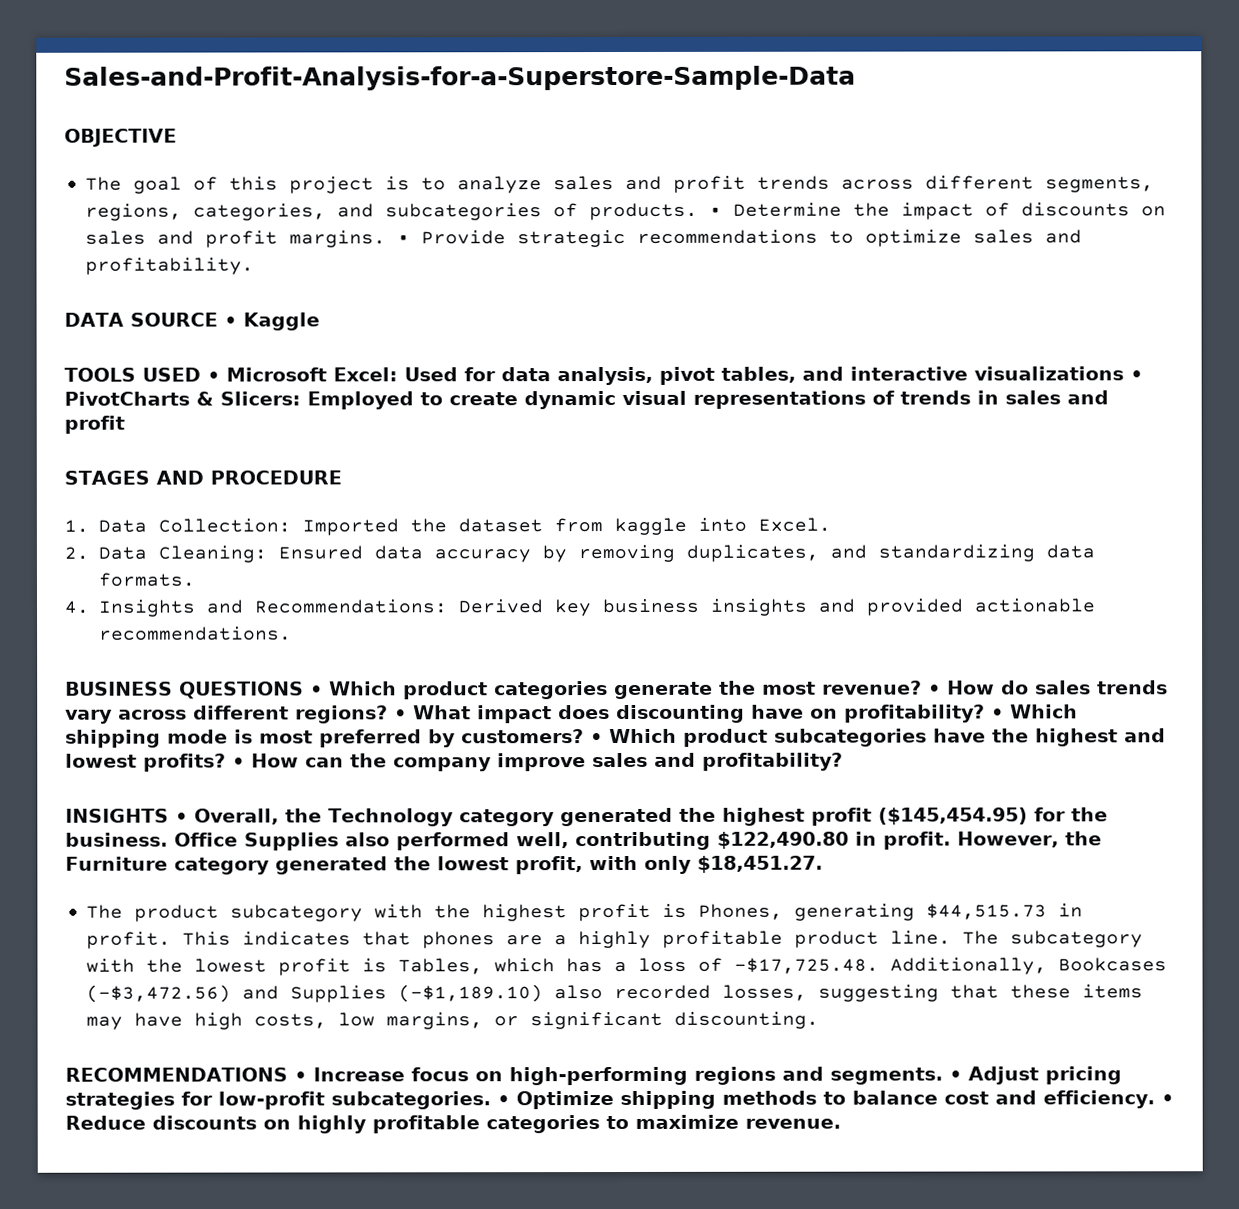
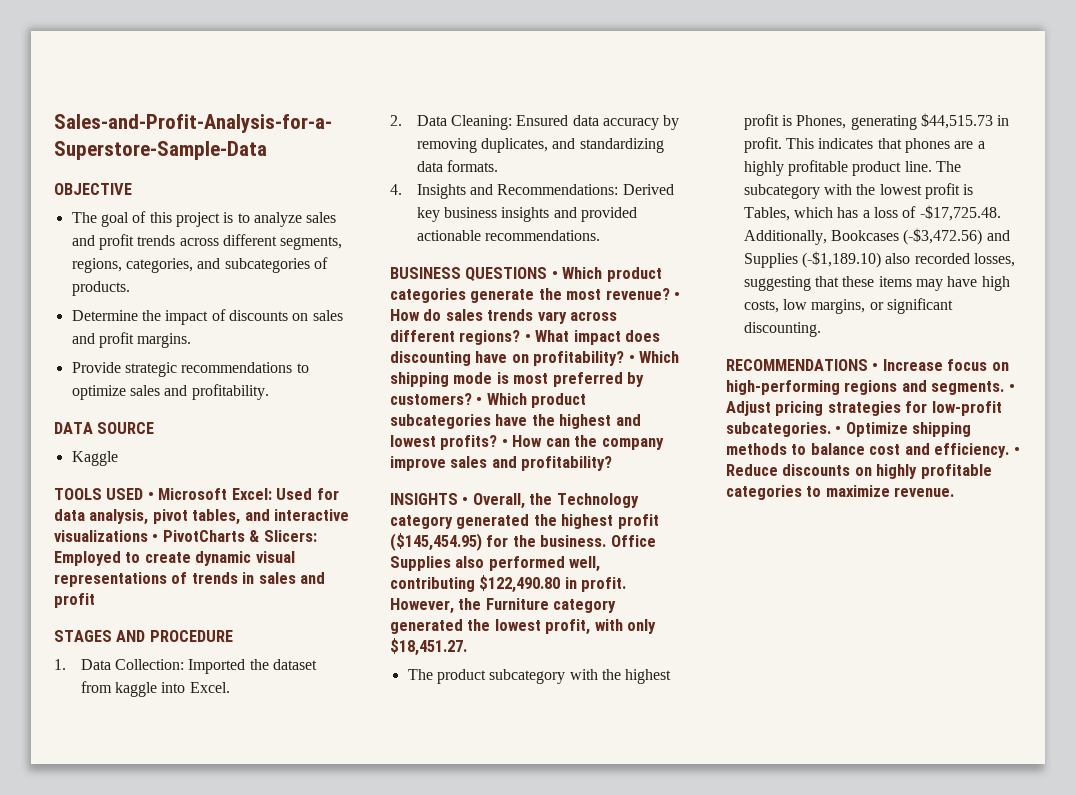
[709,206,723,216] • -> (130, 288) //
[397,234,411,244] • -> (192, 340) //
[223,316,237,327] • -> (155, 428) //

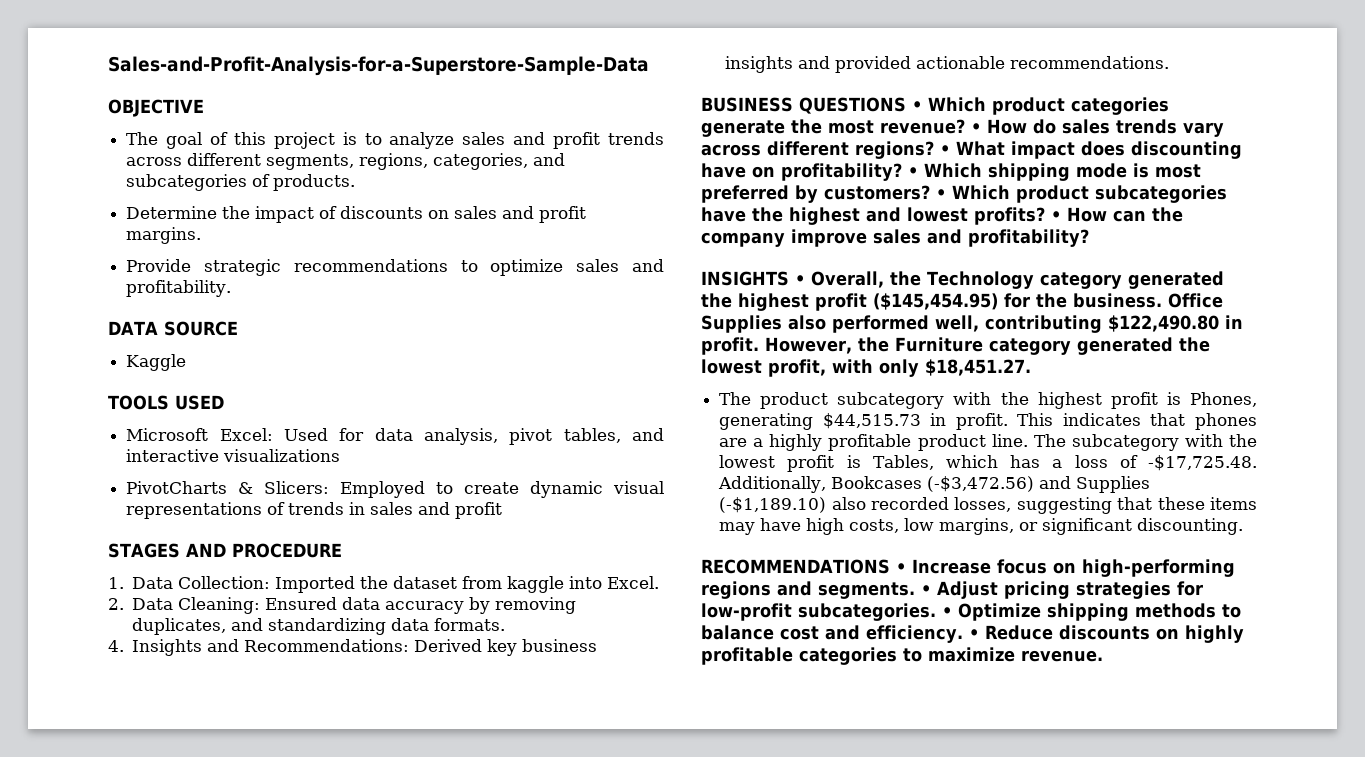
[147,492,154,500] • -> (224, 402) //
[152,534,159,542] • -> (341, 455) //

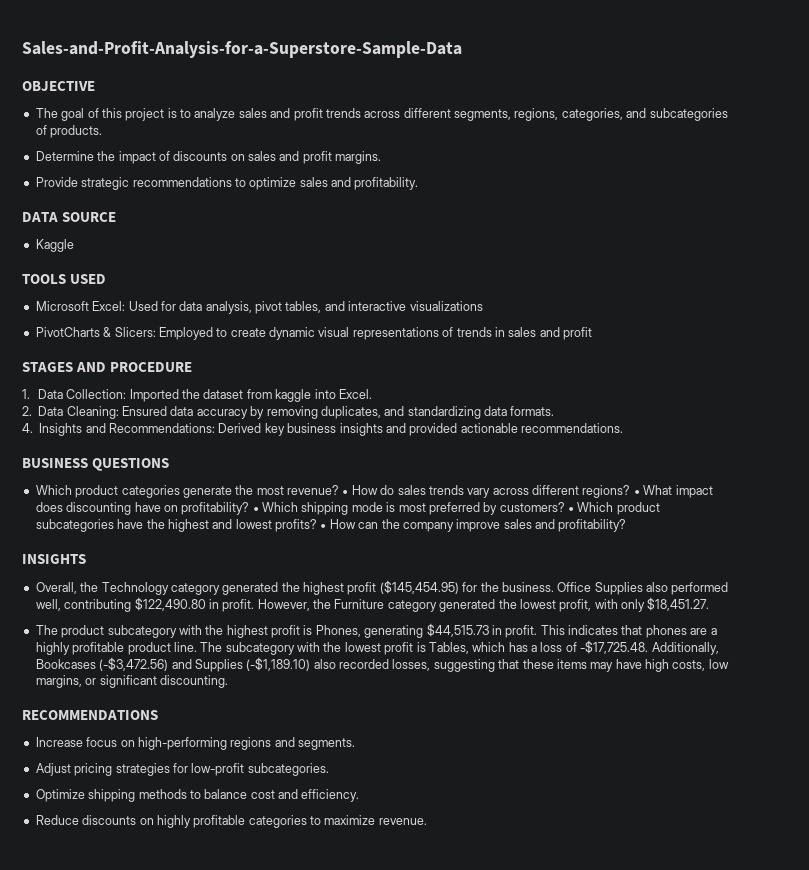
[911,101,922,111] • -> (170, 464) //
[795,275,805,285] • -> (86, 559) //
[895,563,906,573] • -> (158, 715) //
[921,585,931,595] • -> (355, 744) //
[942,607,952,617] • -> (329, 769) //
[968,629,979,639] • -> (360, 795) //

